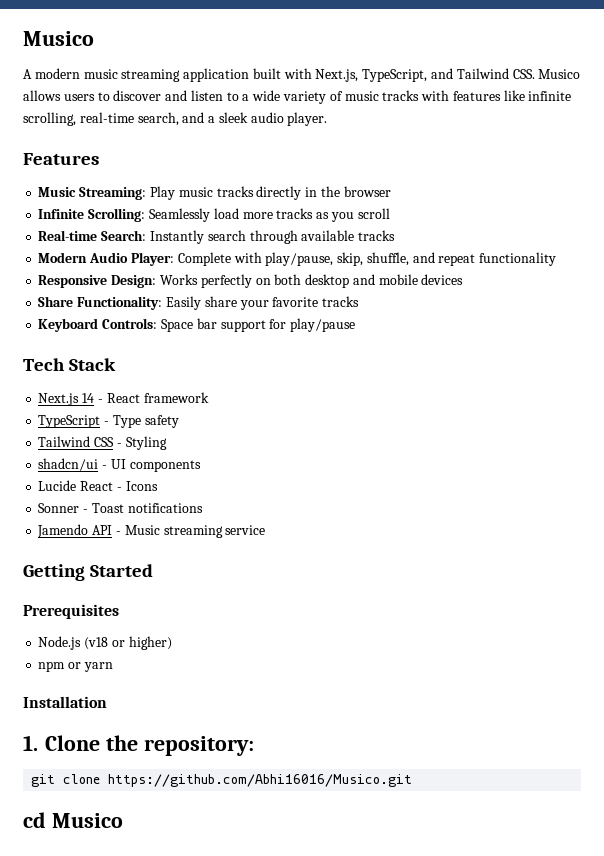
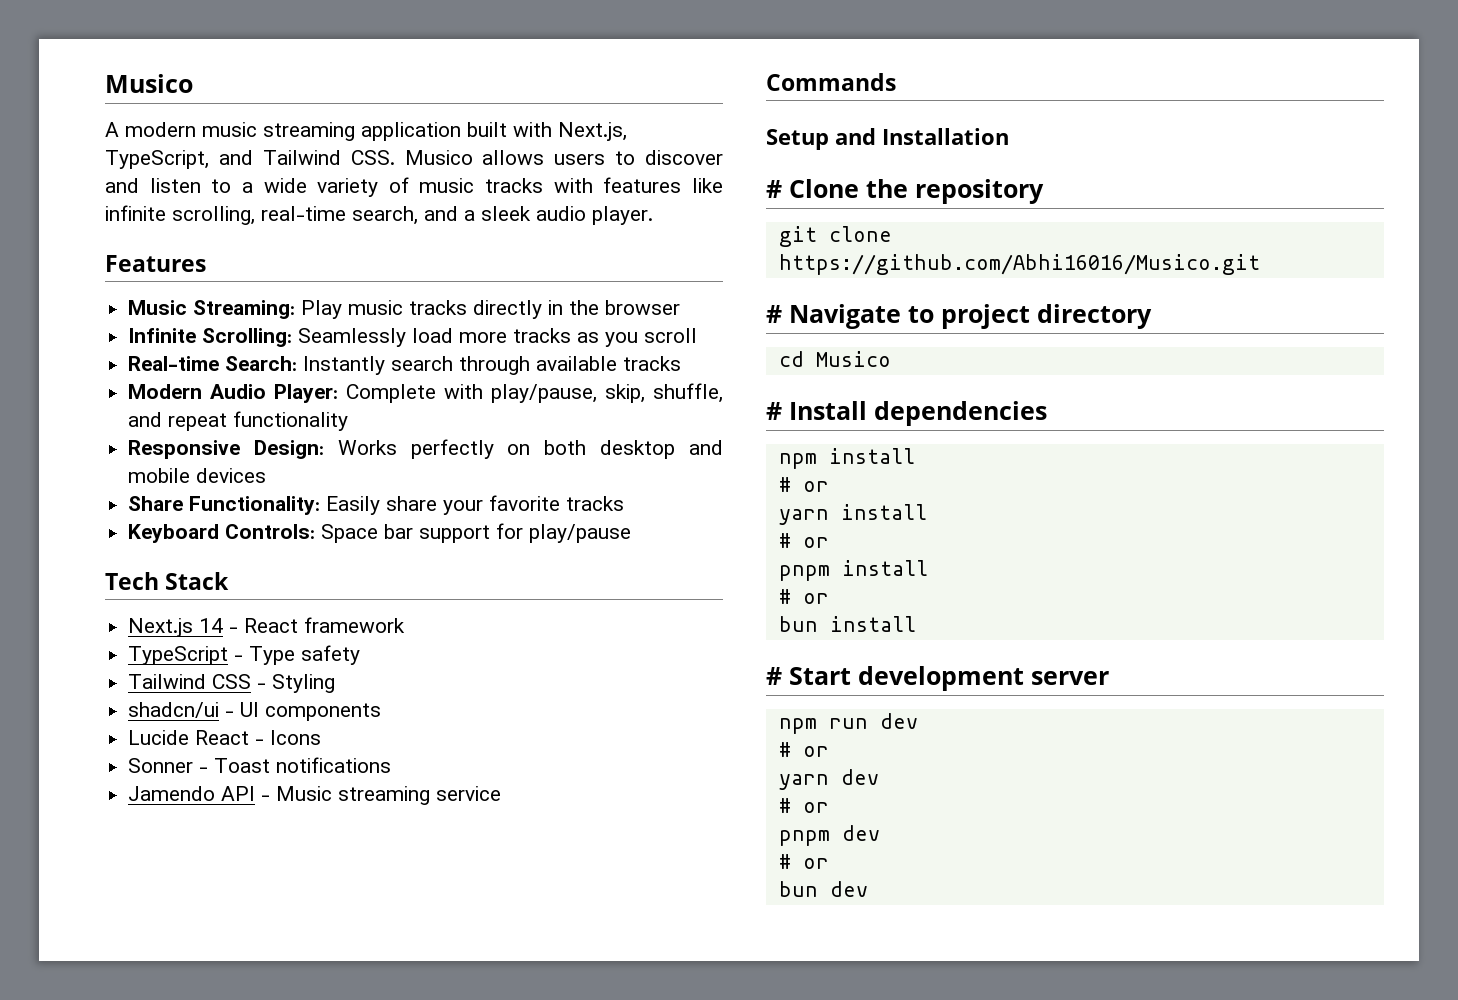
[23,564,154,581] [23,604,119,619] [38,636,172,650] [38,661,113,672] Getting Started // Prerequisites // Node.js (v18 or higher) // npm or yarn // -> [766,73,896,91] [766,128,876,150] Commands // Setup and
[23,735,38,751] 1. -> [766,180,782,198] #
[143,736,254,756] repository: -> [915,179,1044,204] repository
[23,812,123,828] cd Musico -> [766,304,1152,329] [778,351,891,367] [766,401,1047,426] [778,448,915,469] [778,477,829,492] [778,504,927,525] [778,533,829,548] [778,560,928,581] [778,589,829,604] [778,616,916,632] [766,666,1109,691] [778,713,918,734] [778,742,829,757] [778,769,879,790] [778,798,829,813] [778,825,880,846] [778,854,829,869] [778,881,868,897] # Navigate to project directory // cd Musico // # Install dependencies // npm install // # or // yarn install // # or // pnpm install // # or // bun install // # Start development server // npm run dev // # or // yarn dev // # or // pnpm dev // # or // bun dev

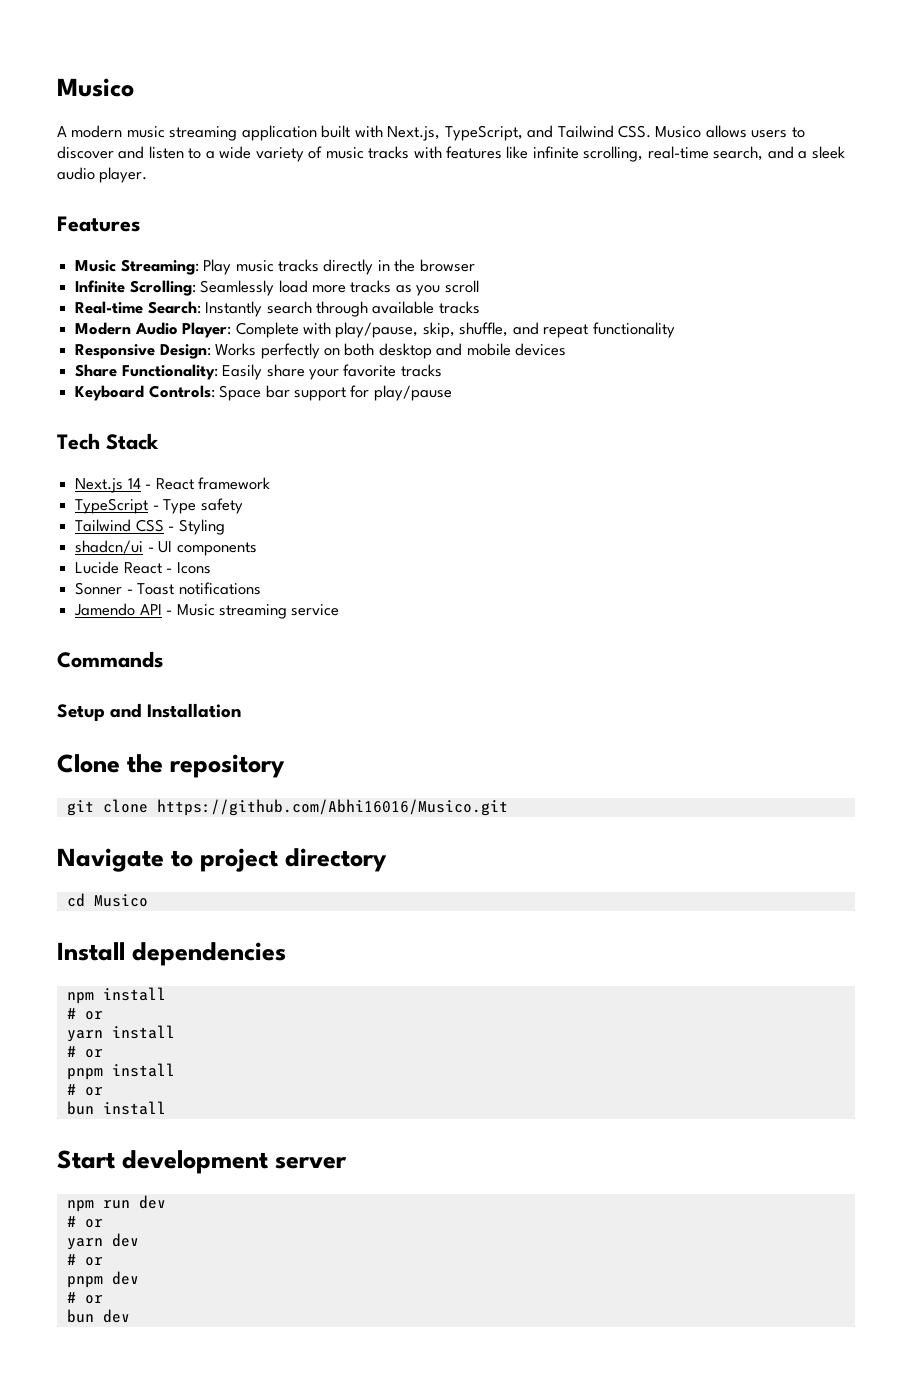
[766,180,782,198] # -> (242, 710) none
[766,305,782,323] # -> (508, 807) none
[766,402,782,420] # -> (148, 900) none
[766,667,782,685] # -> (166, 1108) none

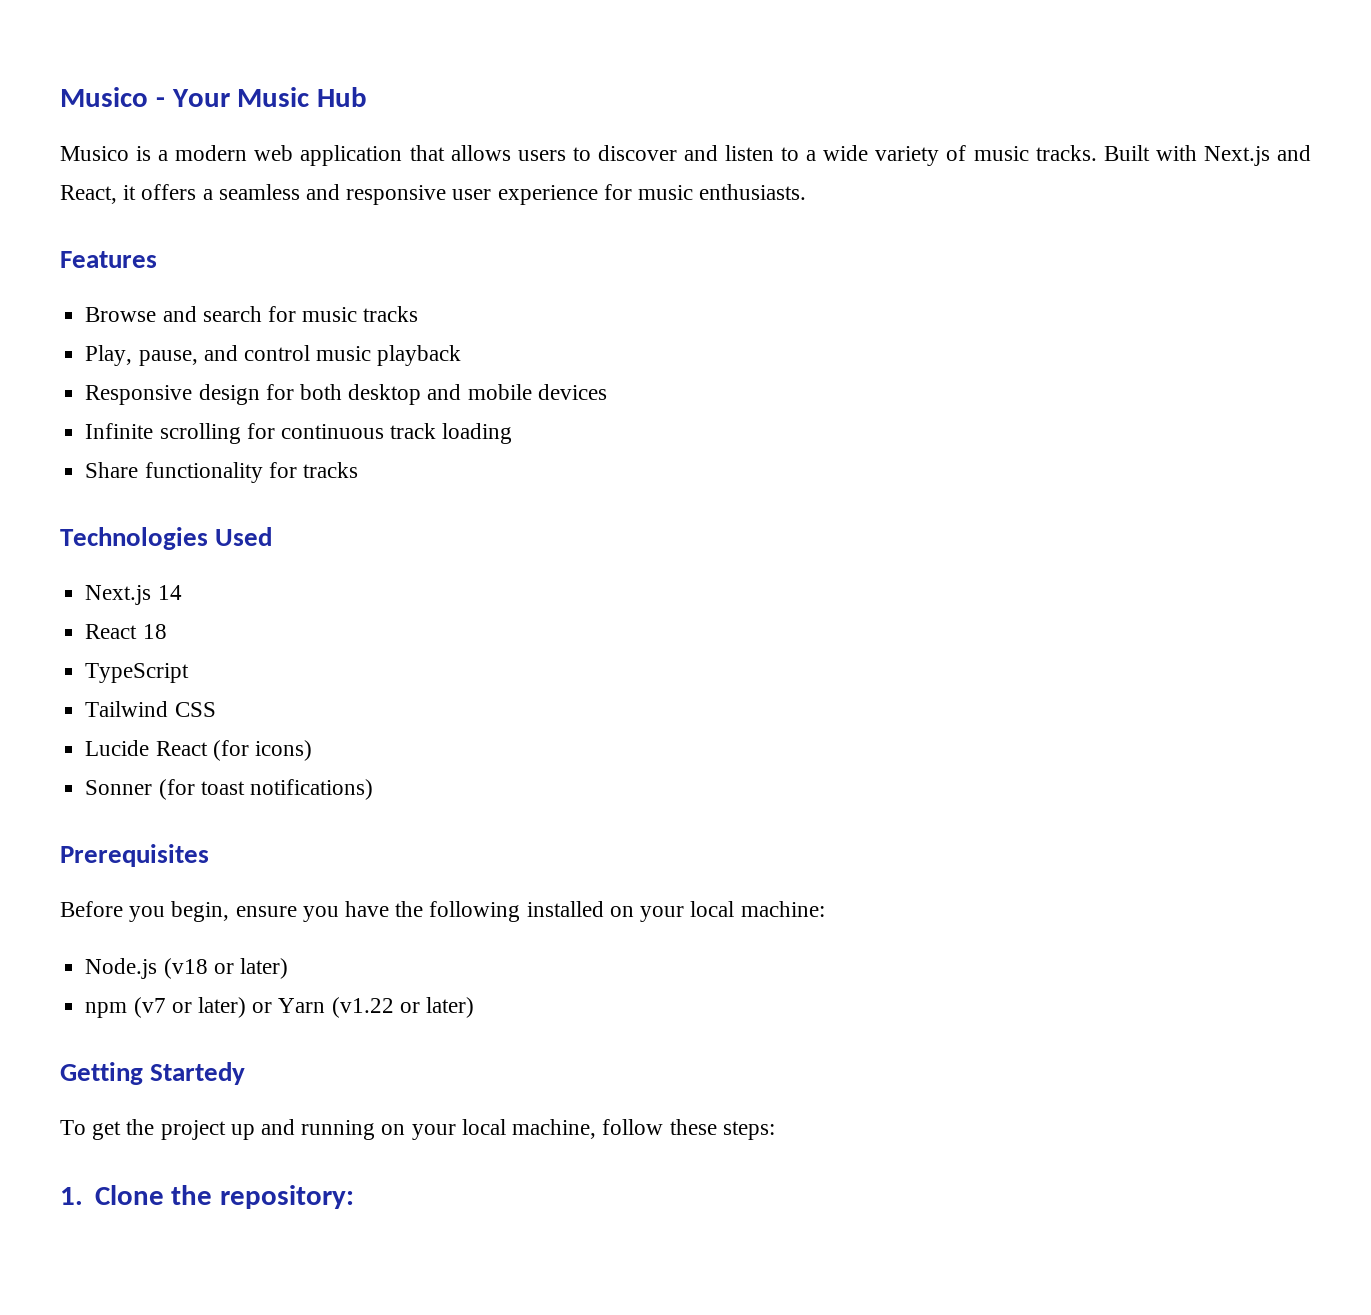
[57,78,134,97] [57,125,702,141] Musico // A modern music streaming application built with Next.js, TypeScript, and Tailwind CSS. Musico -> [60,87,368,107] [60,145,445,166] Musico - Your Music Hub // Musico is a modern web application that
[368,146,845,162] [57,167,148,183] [57,216,140,232] [75,259,475,275] [75,280,479,296] [75,301,480,317] [75,322,675,338] [75,343,340,359] tracks with features like infinite scrolling, real-time search, and a sleek audio player. // Features // Music Streaming: Play music tracks directly in the browser // Infinite Scrolling: Seamlessly load more tracks as you scroll // Real-time Search: Instantly search through available tracks // Modern Audio Player: Complete with play/pause, skip, shuffle, and repeat functionality // Responsive Design: Works perfectly on -> [1035,145,1311,166] [60,184,807,205] [60,251,157,268] [85,306,419,322] [85,345,462,366] [85,384,294,405] tracks. Built with Next.js and React, it offers a seamless and responsive user experience for music enthusiasts. // Features // Browse and search for music tracks // Play, pause, and control music playback // Responsive design for
[75,364,442,380] [75,385,452,401] [57,433,159,450] [75,477,270,493] [75,498,243,514] [75,519,225,535] [75,540,257,556] Share Functionality: Easily share your favorite tracks // Keyboard Controls: Space bar support for play/pause // Tech Stack // Next.js 14 - React framework // TypeScript - Type safety // Tailwind CSS - Styling // shadcn/ui - UI components -> [85,423,513,444] [85,462,358,483] [60,527,273,550] [85,585,182,605] [85,624,167,639] [85,663,190,683] [85,701,216,717] Infinite scrolling for continuous track loading // Share functionality for tracks // Technologies Used // Next.js 14 // React 18 // TypeScript // Tailwind CSS
[166,562,211,574] - Icons -> [212,740,312,761] (for icons)
[126,582,261,595] [74,603,340,619] [57,651,163,668] [57,703,242,721] [57,754,286,778] [66,799,508,816] [57,848,388,872] [66,893,148,907] [57,942,287,966] [66,987,166,1004] [66,1008,103,1020] [66,1025,175,1042] [66,1046,103,1058] [66,1063,175,1080] [66,1084,103,1096] [66,1101,166,1115] [57,1150,348,1174] [66,1195,166,1212] [66,1216,103,1228] [66,1233,139,1250] [66,1254,103,1266] [66,1271,139,1288] [66,1292,103,1304] [66,1309,130,1323] - Toast notifications // Jamendo API - Music streaming service // Commands // Setup and Installation // Clone the repository // git clone https://github.com/Abhi16016/Musico.git // Navigate to project directory // cd Musico // Install dependencies // npm install // # or // yarn install // # or // pnpm install // # or // bun install // Start development server // npm run dev // # or // yarn dev // # or // pnpm dev // # or // bun dev -> [158,779,373,800] [60,844,209,867] [60,901,825,922] [85,958,288,979] [85,997,474,1018] [60,1062,246,1085] [60,1119,775,1140] [60,1185,355,1209] (for toast notifications) // Prerequisites // Before you begin, ensure you have the following installed on your local machine: // Node.js (v18 or later) // npm (v7 or later) or Yarn (v1.22 or later) // Getting Startedy // To get the project up and running on your local machine, follow these steps: // 1. Clone the repository:

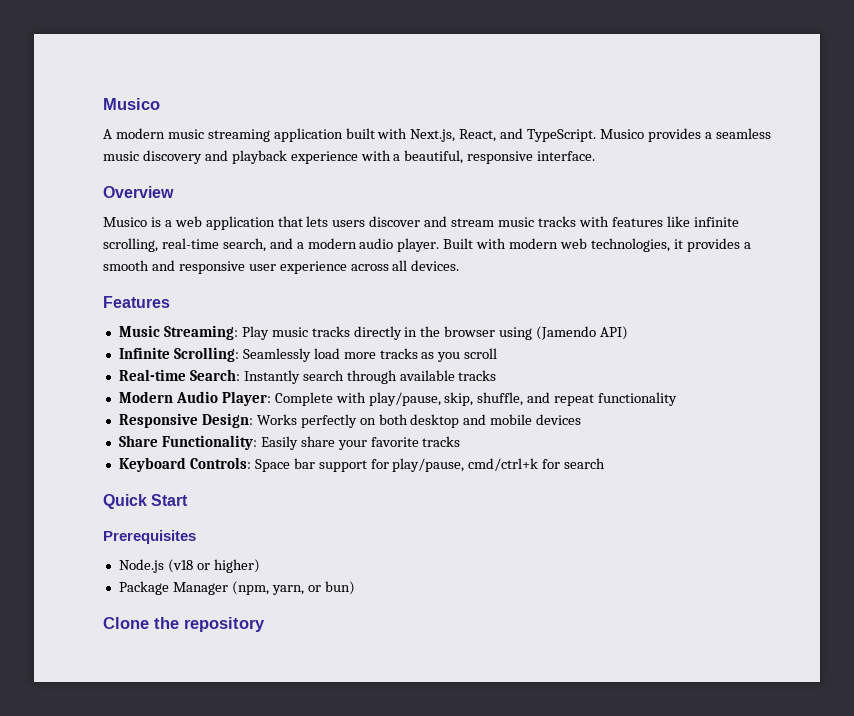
[60,87,368,107] Musico - Your Music Hub -> [103,98,160,110] [103,128,771,142] [103,150,596,164] [103,186,174,198] Musico // A modern music streaming application built with Next.js, React, and TypeScript. Musico provides a seamless music discovery and playback experience with a beautiful, responsive interface. // Overview
[175,145,248,161] modern -> (172, 223) none
[450,145,1311,166] [60,184,807,205] [60,251,157,268] [85,306,419,322] [85,345,462,366] [85,384,294,405] allows users to discover and listen to a wide variety of music tracks. Built with Next.js and React, it offers a seamless and responsive user experience for music enthusiasts. // Features // Browse and search for music tracks // Play, pause, and control music playback // Responsive design for -> [306,216,739,227] [103,238,751,252] [103,260,460,274] [103,296,170,308] [118,325,629,340] [118,347,498,362] [118,369,497,384] [118,391,678,406] [118,413,376,428] lets users discover and stream music tracks with features like infinite scrolling, real-time search, and a modern audio player. Built with modern web technologies, it provides a smooth and responsive user experience across all devices. // Features // Music Streaming: Play music tracks directly in the browser using (Jamendo API) // Infinite Scrolling: Seamlessly load more tracks as you scroll // Real-time Search: Instantly search through available tracks // Modern Audio Player: Complete with play/pause, skip, shuffle, and repeat functionality // Responsive Design: Works perfectly on
[85,423,513,444] [85,462,358,483] [60,527,273,550] [85,585,182,605] [85,624,167,639] [85,663,190,683] [85,701,216,717] [85,740,312,761] [85,779,373,800] [60,844,209,867] [60,901,825,922] [85,958,288,979] [85,997,474,1018] [60,1062,246,1085] [60,1119,775,1140] [60,1187,83,1205] Infinite scrolling for continuous track loading // Share functionality for tracks // Technologies Used // Next.js 14 // React 18 // TypeScript // Tailwind CSS // Lucide React (for icons) // Sonner (for toast notifications) // Prerequisites // Before you begin, ensure you have the following installed on your local machine: // Node.js (v18 or later) // npm (v7 or later) or Yarn (v1.22 or later) // Getting Startedy // To get the project up and running on your local machine, follow these steps: // 1. -> [118,435,461,450] [118,457,606,472] [103,494,189,509] [103,530,196,544] [118,559,260,573] [118,581,355,595] Share Functionality: Easily share your favorite tracks // Keyboard Controls: Space bar support for play/pause, cmd/ctrl+k for search // Quick Start // Prerequisites // Node.js (v18 or higher) // Package Manager (npm, yarn, or bun) //
[220,1185,355,1209] repository: -> [184,617,265,632] repository

